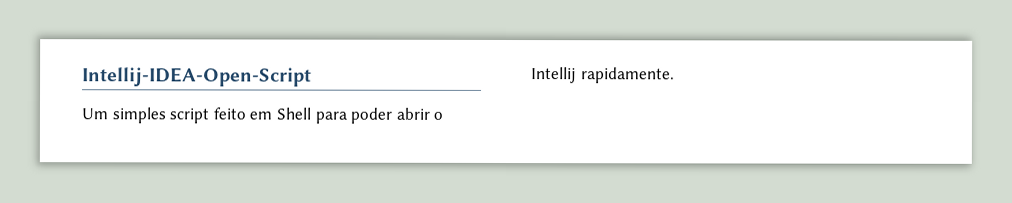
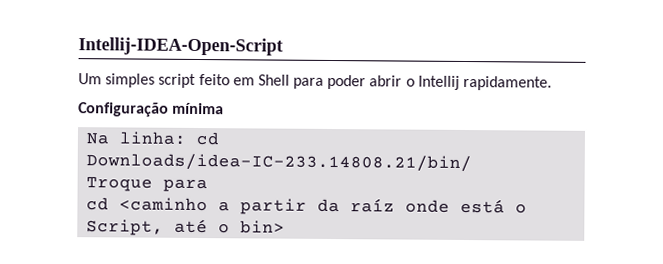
(675, 75) none -> [78,102,225,117] [86,131,220,146] [86,153,473,173] [86,176,209,193] [86,197,528,215] [86,218,286,236] // Configuração mínima // Na linha: cd Downloads/idea-IC-233.14808.21/bin/ // Troque para // cd <caminho a partir da raíz onde está o Script, até o bin>

